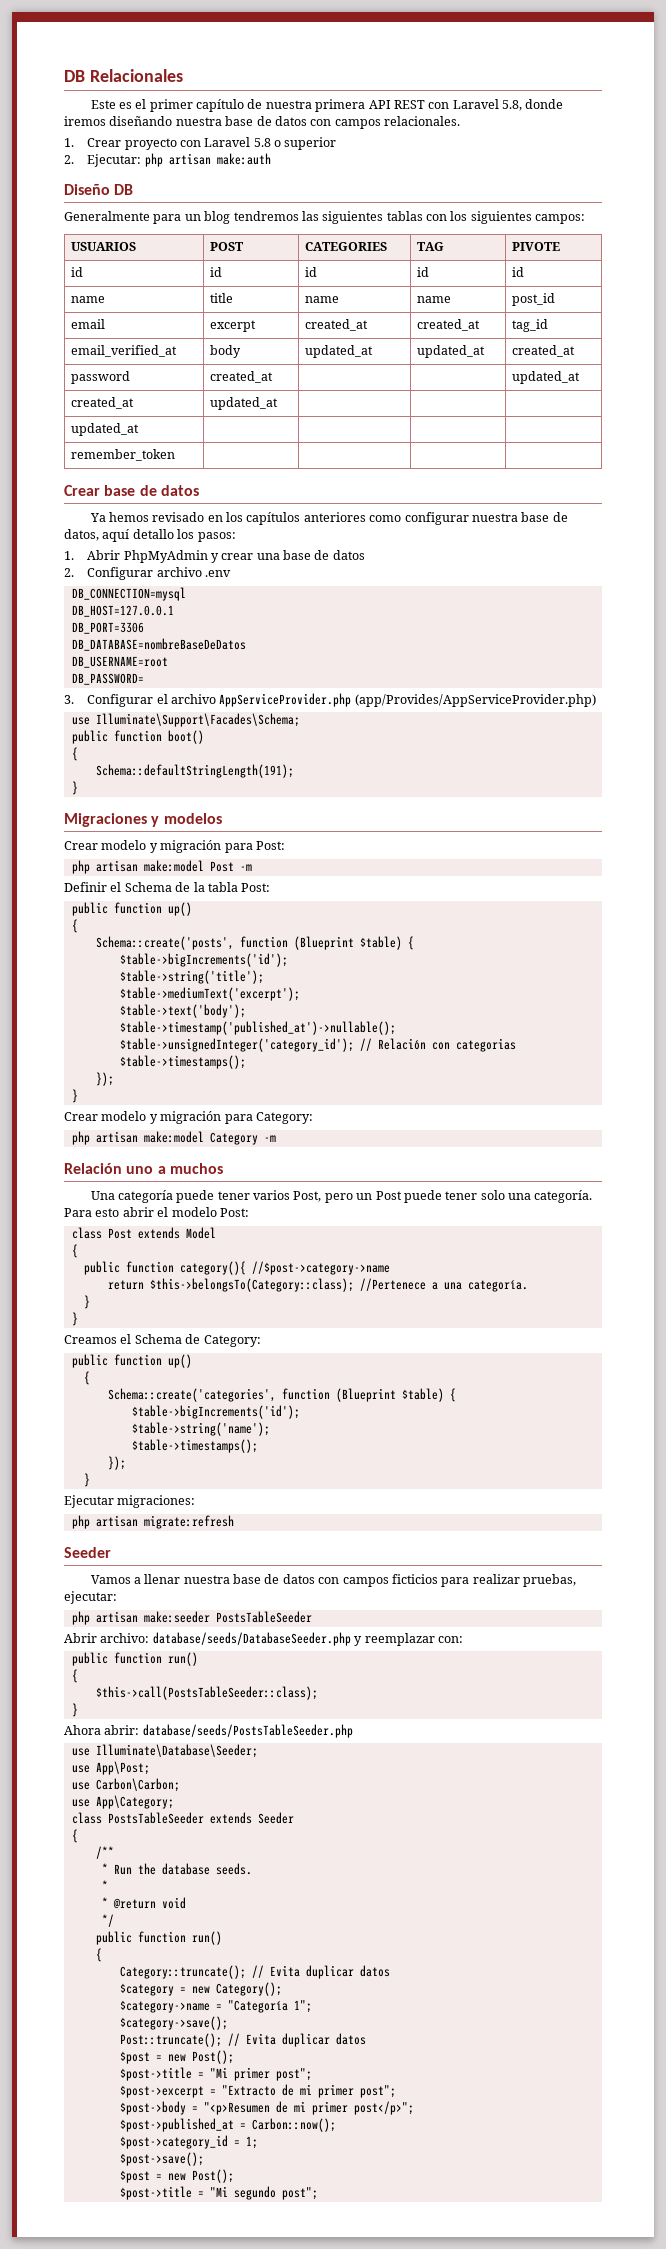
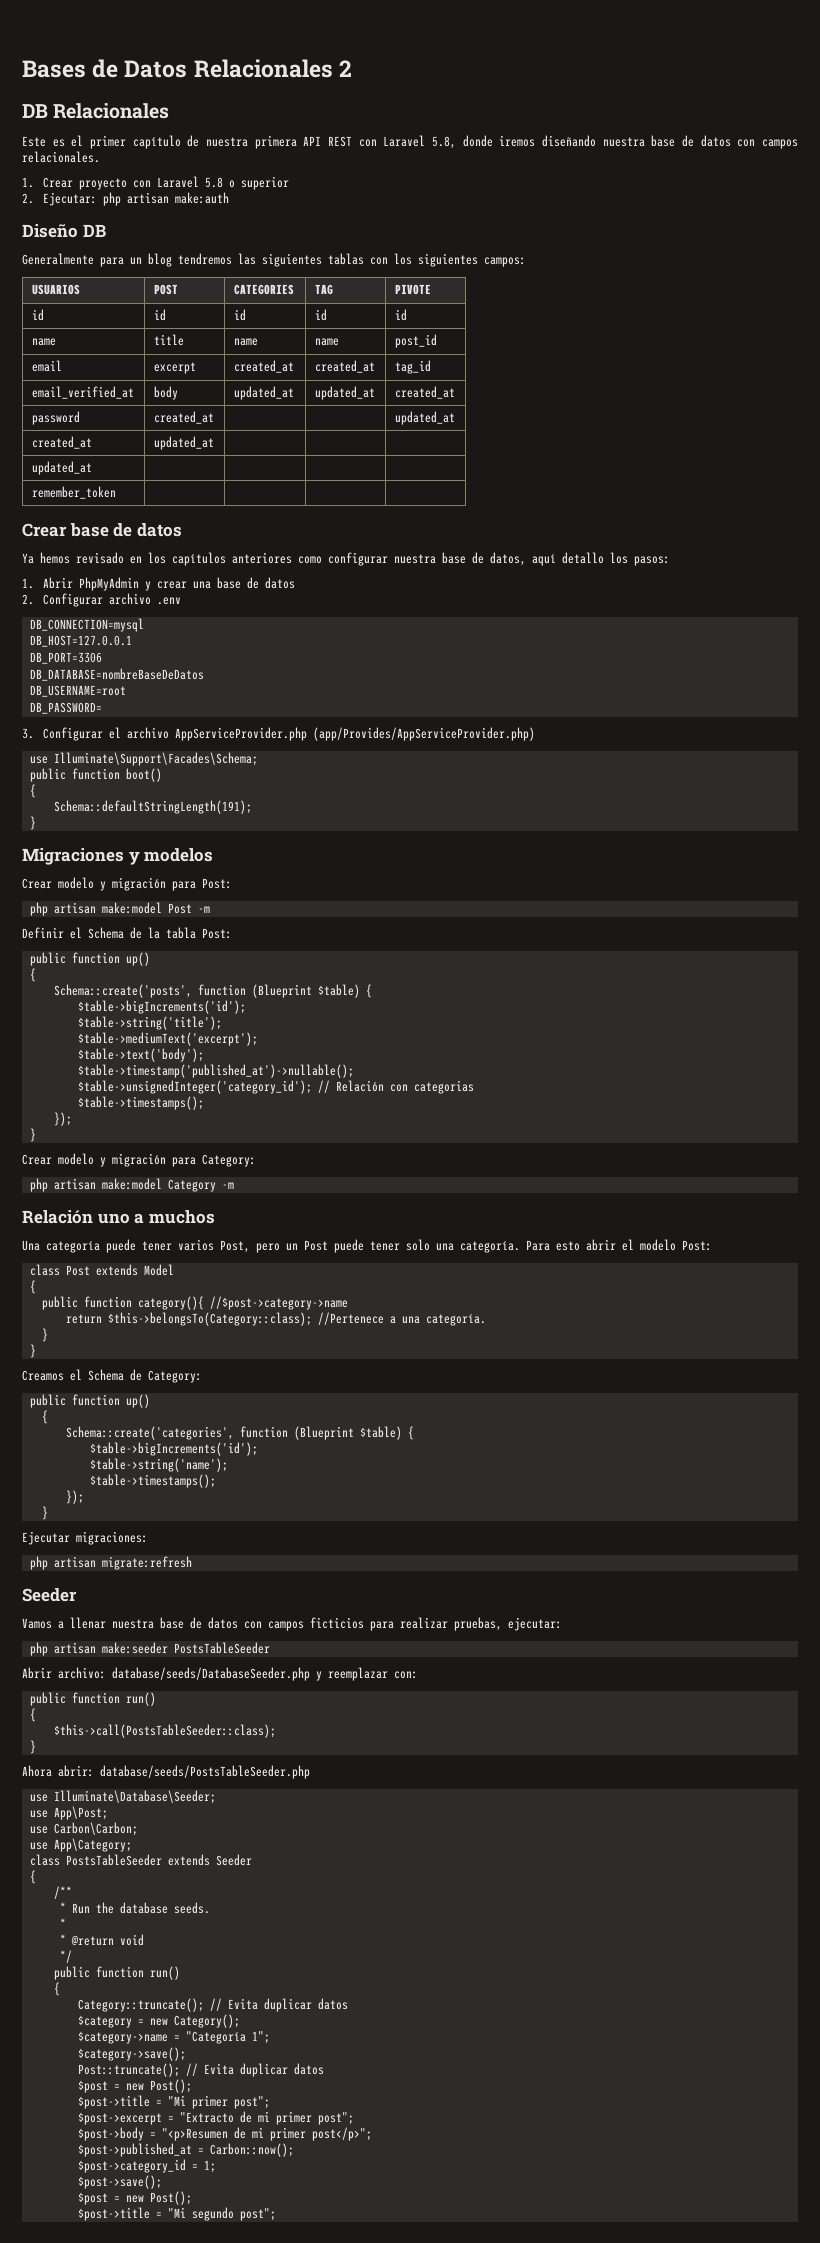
(64, 76) none -> [22,59,352,78] Bases de Datos Relacionales 2 //

